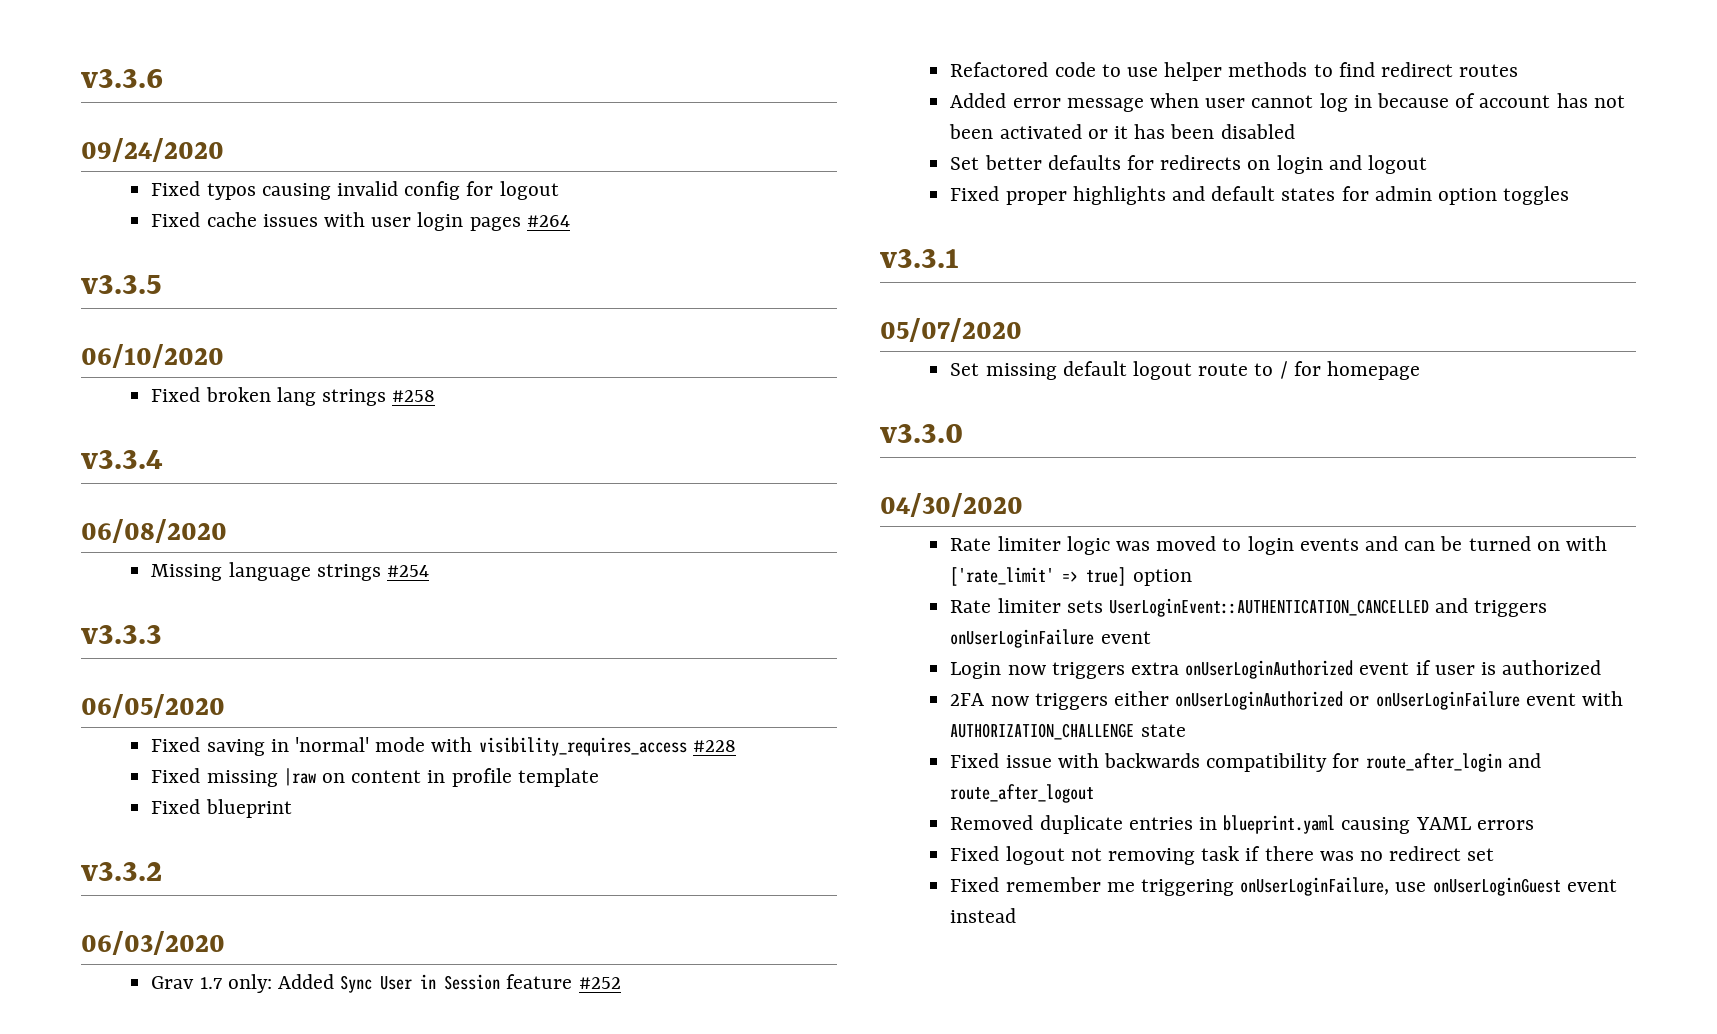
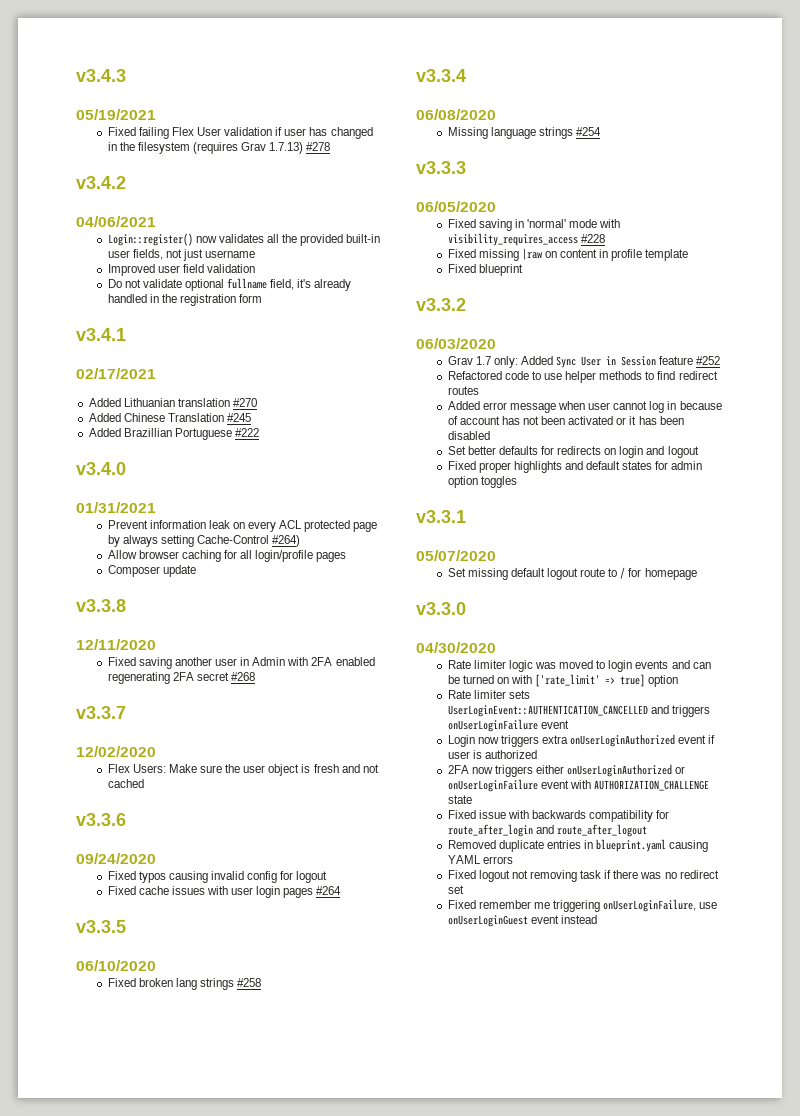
(81, 78) none -> [76,69,126,82] [76,109,156,120] [107,127,373,139] [107,142,331,154] [76,176,126,189] [76,216,156,227] [107,233,381,246] [107,249,256,261] [107,264,255,276] [107,278,352,291] [107,294,263,306] [76,328,126,341] [76,368,156,379] [88,398,257,407] [88,413,251,422] [88,428,259,440] [76,462,126,475] [76,502,156,513] [107,520,378,532] [107,535,301,547] [107,550,347,562] [107,565,196,577] [76,599,126,612] [76,639,156,650] [107,657,375,669] [107,672,255,684] [76,706,126,719] [76,746,156,757] [107,764,379,776] [107,779,144,788] v3.4.3 // 05/19/2021 // Fixed failing Flex User validation if user has changed in the filesystem (requires Grav 1.7.13) #278 // v3.4.2 // 04/06/2021 // Login::register() now validates all the provided built-in user fields, not just username // Improved user field validation // Do not validate optional fullname field, it's already handled in the registration form // v3.4.1 // 02/17/2021 // Added Lithuanian translation #270 // Added Chinese Translation #245 // Added Brazillian Portuguese #222 // v3.4.0 // 01/31/2021 // Prevent information leak on every ACL protected page by always setting Cache-Control #264) // Allow browser caching for all login/profile pages // Composer update // v3.3.8 // 12/11/2020 // Fixed saving another user in Admin with 2FA enabled regenerating 2FA secret #268 // v3.3.7 // 12/02/2020 // Flex Users: Make sure the user object is fresh and not cached //

